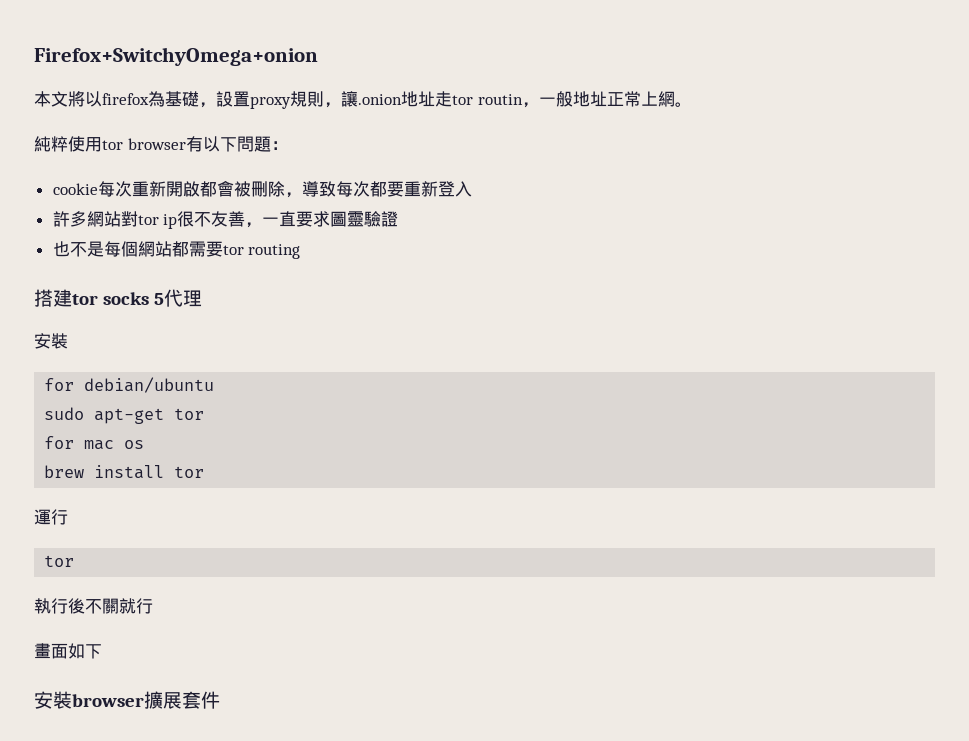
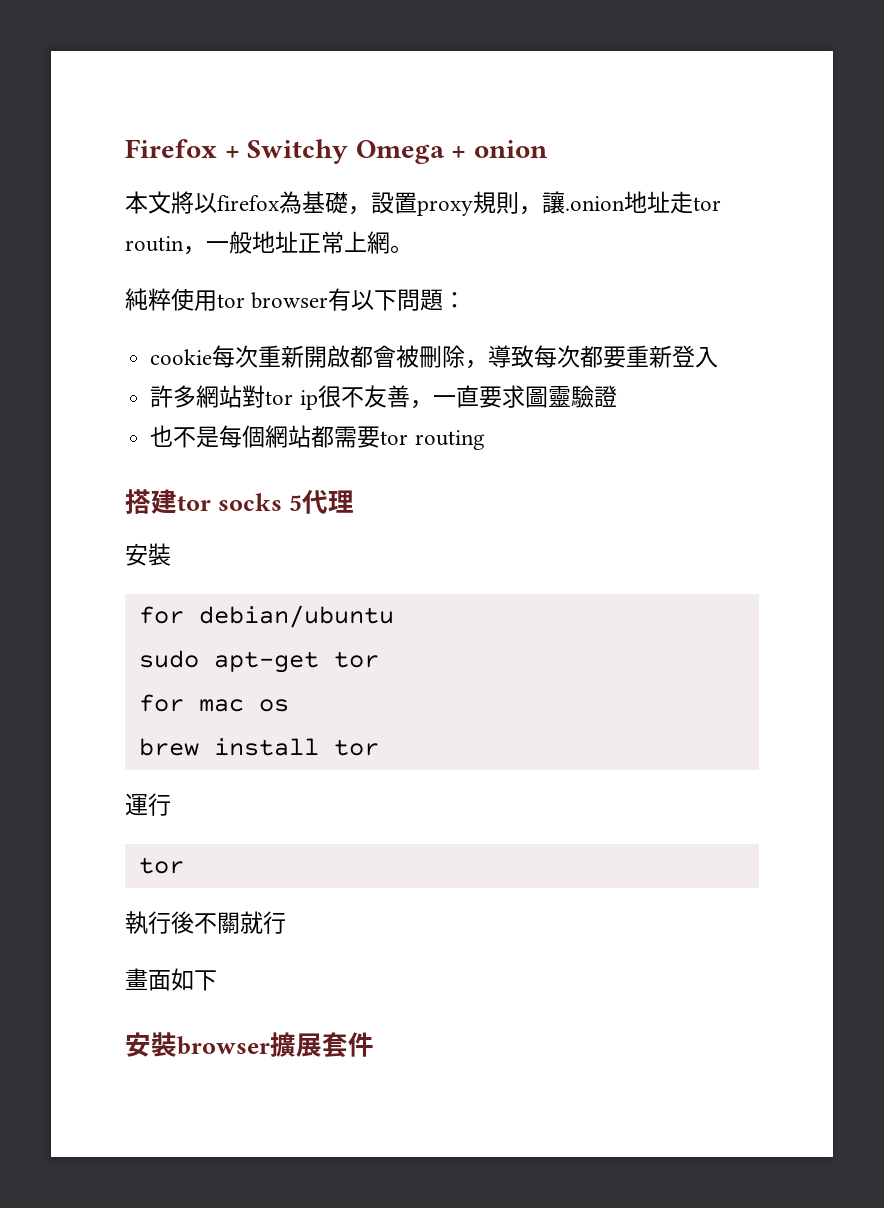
[34,47,318,66] Firefox+SwitchyOmega+onion -> [125,139,548,164] Firefox + Switchy Omega + onion

